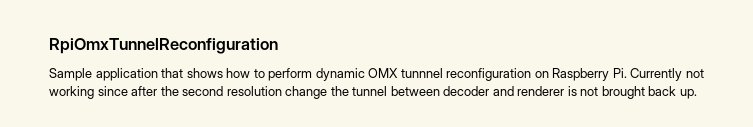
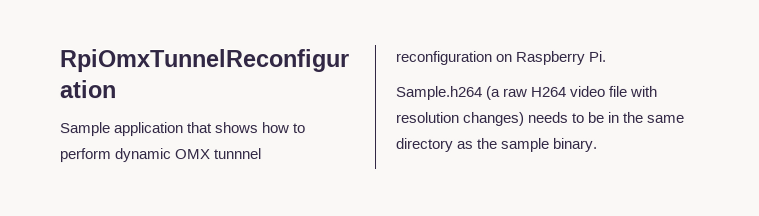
[630,68,704,81] [49,86,697,99] Currently not working since after the second resolution change the tunnel between decoder and renderer is not brought back up. -> [395,85,658,100] [396,111,686,126] [396,137,599,152] // Sample.h264 (a raw H264 video file with resolution changes) needs to be in the same directory as the sample binary.

